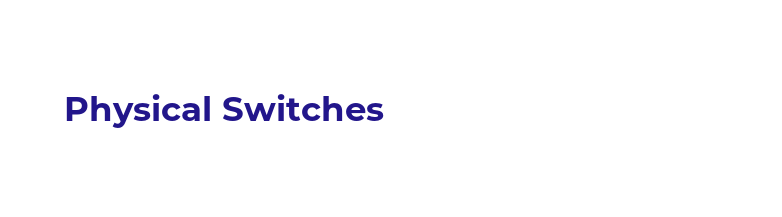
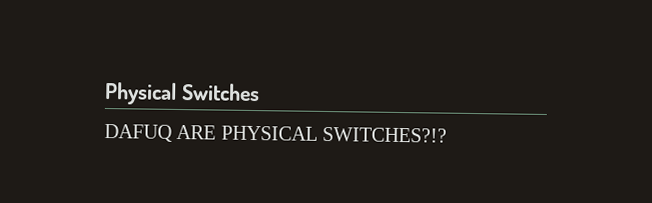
(384, 107) none -> [104,123,448,143] // DAFUQ ARE PHYSICAL SWITCHES?!?

